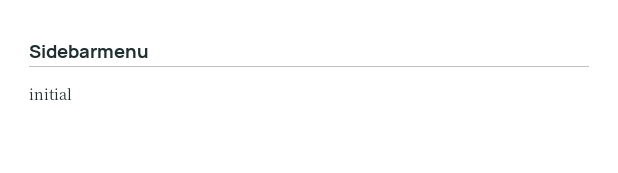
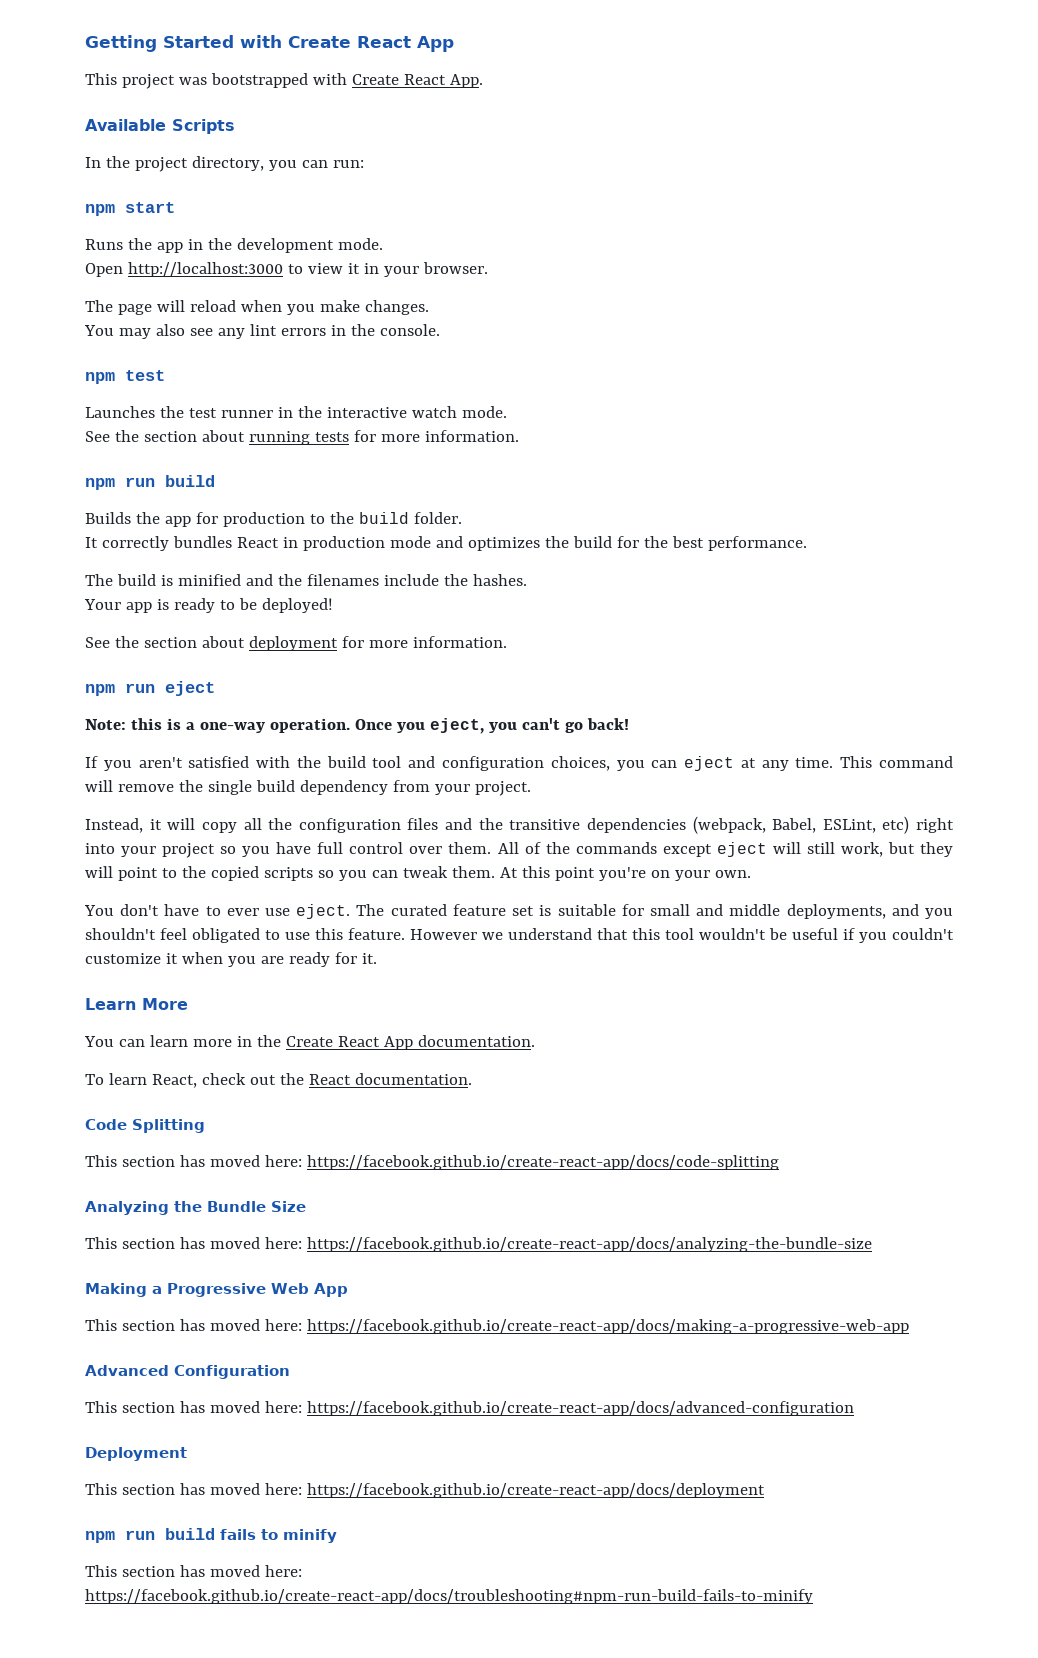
[29,45,149,58] [29,88,72,100] Sidebarmenu // initial -> [85,35,454,52] [85,73,483,89] [85,119,235,134] [85,156,364,172] [85,202,175,216] [85,238,383,253] [85,262,488,277] [85,300,429,315] [84,324,440,339] [85,370,165,384] [85,406,507,418] [85,430,519,445] [85,475,215,490] [85,512,462,527] [85,536,807,551] [85,574,527,586] [84,598,333,613] [85,636,507,651] [85,681,215,696] [85,718,629,734] [85,756,954,771] [85,780,531,796] [85,816,954,834] [85,842,953,858] [85,866,751,881] [84,904,954,919] [85,928,954,943] [85,952,377,967] [85,998,188,1010] [84,1035,535,1050] [85,1073,472,1088] [85,1119,205,1133] [85,1155,779,1170] [85,1201,306,1215] [85,1237,872,1252] [85,1283,348,1297] [85,1319,909,1334] [85,1365,290,1379] [85,1401,854,1416] [85,1447,187,1461] [85,1483,765,1498] [85,1528,337,1543] [85,1565,302,1577] [85,1589,813,1604] Getting Started with Create React App // This project was bootstrapped with Create React App. // Available Scripts // In the project directory, you can run: // npm start // Runs the app in the development mode. // Open http://localhost:3000 to view it in your browser. // The page will reload when you make changes. // You may also see any lint errors in the console. // npm test // Launches the test runner in the interactive watch mode. // See the section about running tests for more information. // npm run build // Builds the app for production to the build folder. // It correctly bundles React in production mode and optimizes the build for the best performance. // The build is minified and the filenames include the hashes. // Your app is ready to be deployed! // See the section about deployment for more information. // npm run eject // Note: this is a one-way operation. Once you eject, you can't go back! // If you aren't satisfied with the build tool and configuration choices, you can eject at any time. This command will remove the single build dependency from your project. // Instead, it will copy all the configuration files and the transitive dependencies (webpack, Babel, ESLint, etc) right into your project so you have full control over them. All of the commands except eject will still work, but they will point to the copied scripts so you can tweak them. At this point you're on your own. // You don't have to ever use eject. The curated feature set is suitable for small and middle deployments, and you shouldn't feel obligated to use this feature. However we understand that this tool wouldn't be useful if you couldn't customize it when you are ready for it. // Learn More // You can learn more in the Create React App documentation. // To learn React, check out the React documentation. // Code Splitting // This section has moved here: https://facebook.github.io/create-react-app/docs/code-splitting // Analyzing the Bundle Size // This section has moved here: https://facebook.github.io/create-react-app/docs/analyzing-the-bundle-size // Making a Progressive Web App // This section has moved here: https://facebook.github.io/create-react-app/docs/making-a-progressive-web-app // Advanced Configuration // This section has moved here: https://facebook.github.io/create-react-app/docs/advanced-configuration // Deployment // This section has moved here: https://facebook.github.io/create-react-app/docs/deployment // npm run build fails to minify // This section has moved here: https://facebook.github.io/create-react-app/docs/troubleshooting#npm-run-build-fails-to-minify

